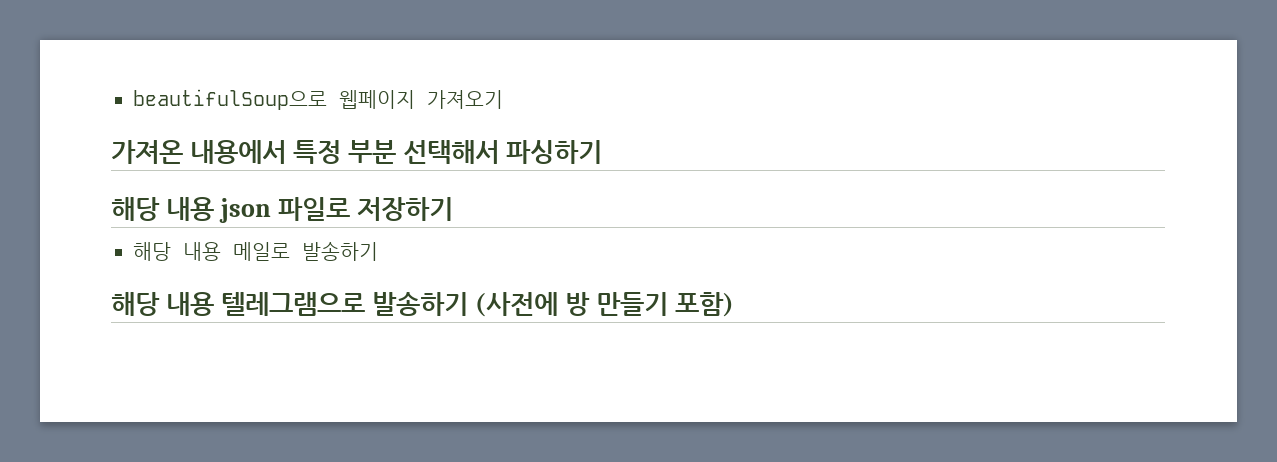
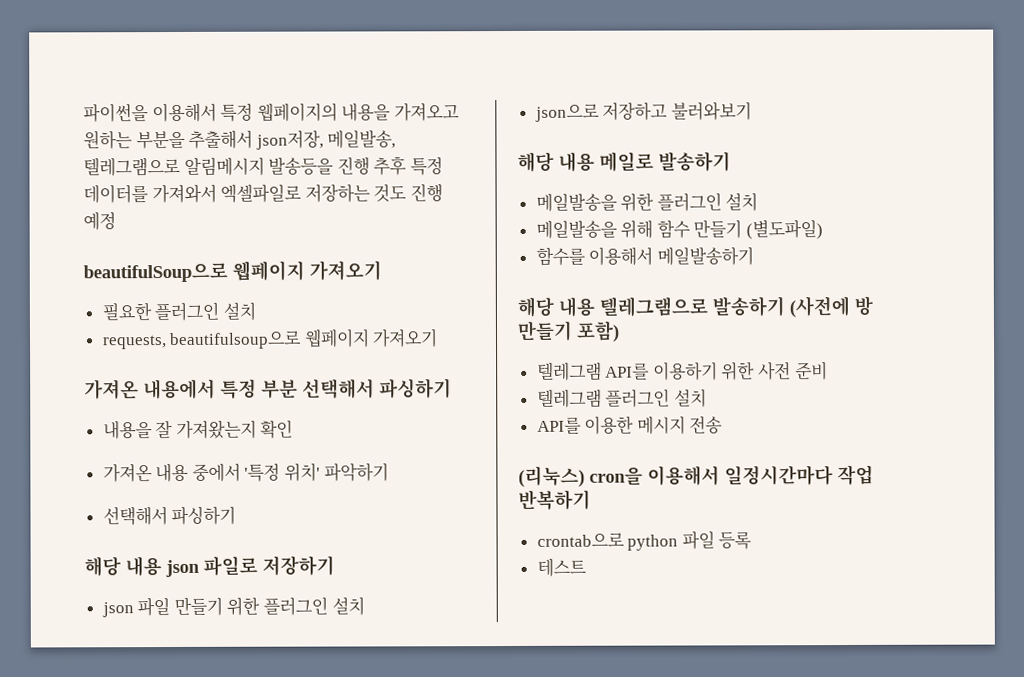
[133,89,327,110] beautifulSoup으로 -> [83,102,460,123] [83,129,397,150] [83,156,443,177] [83,183,443,204] [83,212,116,231] [83,260,382,283] [101,301,256,322] [101,330,303,350] 파이썬을 이용해서 특정 웹페이지의 내용을 가져오고 원하는 부분을 추출해서 json저장, 메일발송, 텔레그램으로 알림메시지 발송등을 진행 추후 특정 데이터를 가져와서 엑셀파일로 저장하는 것도 진행 예정 // beautifulSoup으로 웹페이지 가져오기 // 필요한 플러그인 설치 // requests, beautifulsoup으로
(603, 152) none -> [102,419,294,440] [102,462,389,483] [102,505,237,526] // 내용을 잘 가져왔는지 확인 // 가져온 내용 중에서 '특정 위치' 파악하기 // 선택해서 파싱하기
[133,241,378,261] 해당 내용 메일로 발송하기 -> [101,596,365,618] [534,101,752,122] [517,151,731,172] [535,192,759,212] [535,219,824,240] [535,246,754,266] json 파일 만들기 위한 플러그인 설치 // json으로 저장하고 불러와보기 // 해당 내용 메일로 발송하기 // 메일발송을 위한 플러그인 설치 // 메일발송을 위해 함수 만들기 (별도파일) // 함수를 이용해서 메일발송하기
(735, 304) none -> [536,361,828,381] [536,388,707,408] [536,415,724,435] [518,464,874,487] [518,489,591,510] [536,531,753,551] [536,557,587,577] // 텔레그램 API를 이용하기 위한 사전 준비 // 텔레그램 플러그인 설치 // API를 이용한 메시지 전송 // (리눅스) cron을 이용해서 일정시간마다 작업 반복하기 // crontab으로 python 파일 등록 // 테스트

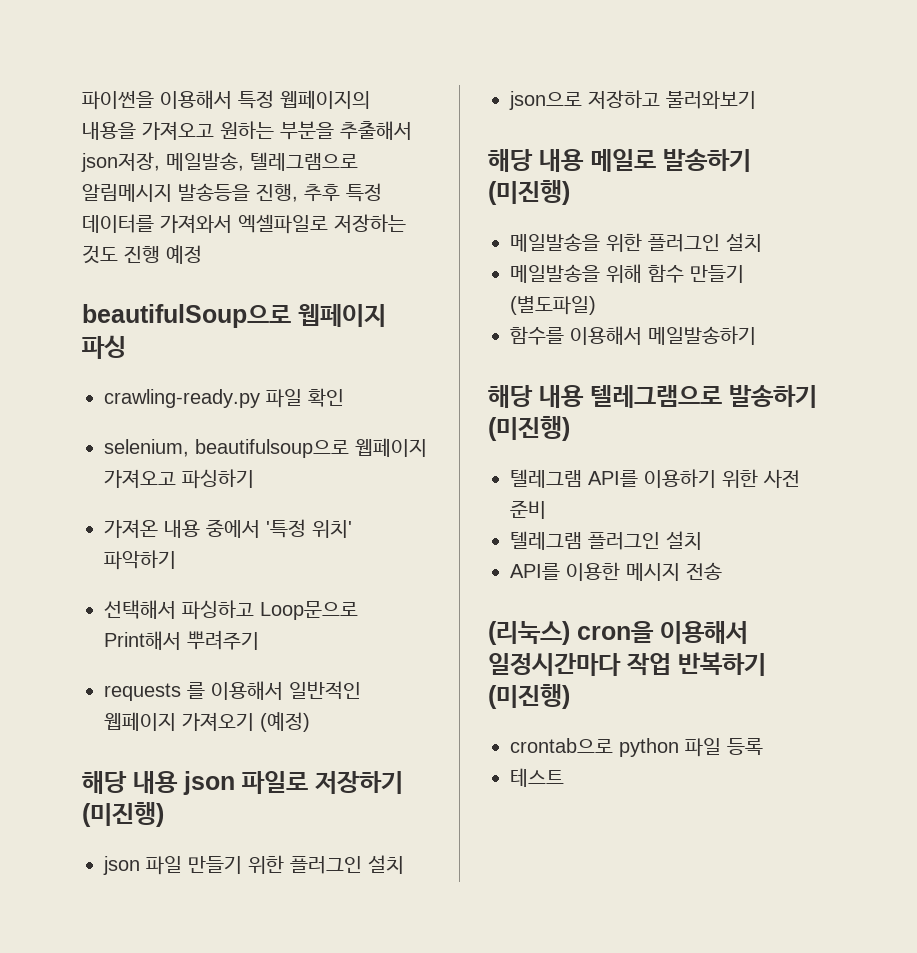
[336,156,370,175] 진행 -> [256,183,298,202] 진행,
[309,260,382,281] [101,301,256,322] [101,328,439,350] [84,378,452,400] [102,419,294,440] 가져오기 // 필요한 플러그인 설치 // requests, beautifulsoup으로 웹페이지 가져오기 // 가져온 내용에서 특정 부분 선택해서 파싱하기 // 내용을 잘 가져왔는지 확인 -> [82,335,126,359] [104,388,344,408] [104,438,427,458] [104,469,254,489] 파싱 // crawling-ready.py 파일 확인 // selenium, beautifulsoup으로 웹페이지 가져오고 파싱하기
[171,505,237,526] 파싱하기 -> [182,600,358,620] [104,630,259,650] [104,681,361,701] [104,712,310,732] 파싱하고 Loop문으로 Print해서 뿌려주기 // requests 를 이용해서 일반적인 웹페이지 가져오기 (예정)
(335, 565) none -> [82,802,164,827] (미진행)
(731, 161) none -> [488,180,570,205] (미진행)
[789,295,873,318] [517,320,620,342] (사전에 방 만들기 포함) -> [488,416,570,441] (미진행)
(591, 499) none -> [488,684,570,709] (미진행)

